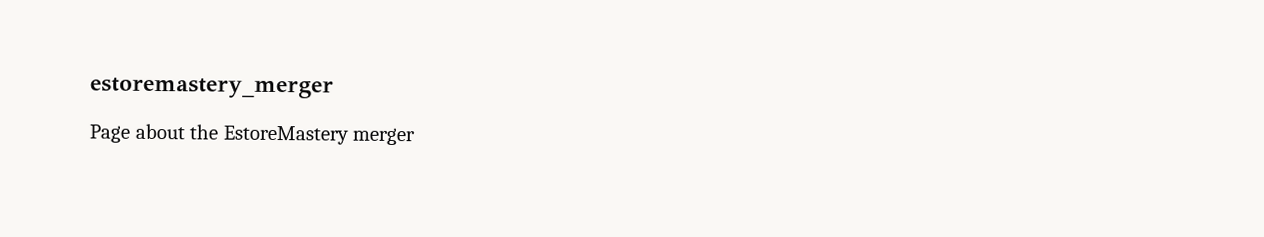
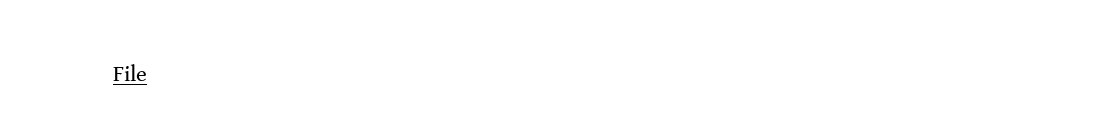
[90,77,334,99] [89,123,416,146] estoremastery_merger // Page about the EstoreMastery merger -> [113,64,147,81] File

